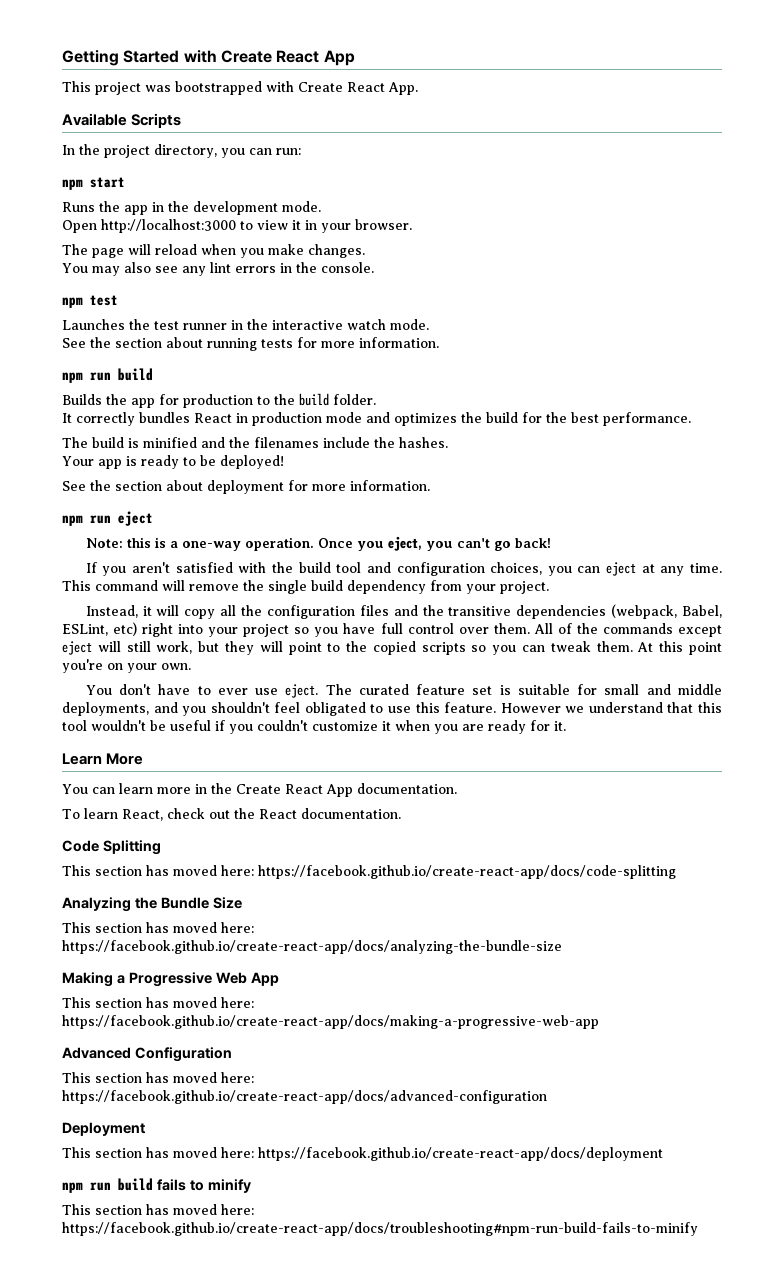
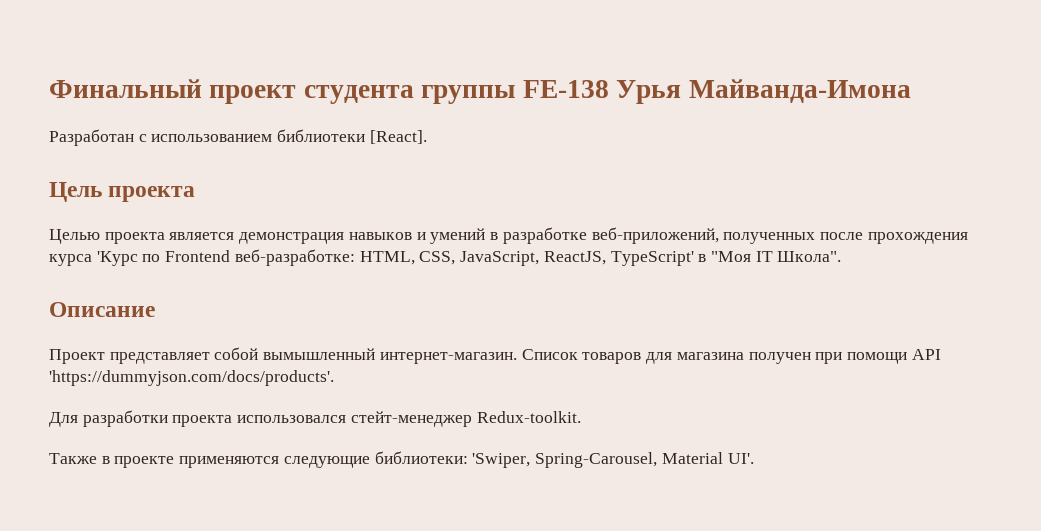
[62,50,355,66] [62,81,418,95] [62,113,182,128] [62,144,301,158] [62,177,125,190] [62,201,321,215] [62,219,412,233] [62,244,365,258] [62,262,374,276] [62,295,118,308] [62,319,429,330] [62,337,439,351] [62,368,153,383] [62,393,376,408] [62,412,691,426] [62,437,448,448] [62,455,284,469] [62,480,430,494] [62,511,153,526] [85,536,551,551] [85,562,722,576] [62,580,549,594] [85,604,722,619] [62,622,722,637] [62,641,722,655] [62,659,191,673] [85,684,722,698] [62,702,722,716] [62,720,566,734] [62,753,144,765] [62,783,457,797] [62,808,401,821] [62,840,161,855] [62,865,676,879] [62,897,242,912] [62,922,254,933] [62,940,562,954] [62,972,279,987] [62,997,254,1008] [62,1015,599,1029] [62,1047,232,1062] [62,1072,254,1083] [62,1090,547,1104] [62,1122,145,1136] [62,1147,663,1161] [62,1178,251,1193] [62,1204,254,1215] [62,1222,698,1236] Getting Started with Create React App // This project was bootstrapped with Create React App. // Available Scripts // In the project directory, you can run: // npm start // Runs the app in the development mode. // Open http://localhost:3000 to view it in your browser. // The page will reload when you make changes. // You may also see any lint errors in the console. // npm test // Launches the test runner in the interactive watch mode. // See the section about running tests for more information. // npm run build // Builds the app for production to the build folder. // It correctly bundles React in production mode and optimizes the build for the best performance. // The build is minified and the filenames include the hashes. // Your app is ready to be deployed! // See the section about deployment for more information. // npm run eject // Note: this is a one-way operation. Once you eject, you can't go back! // If you aren't satisfied with the build tool and configuration choices, you can eject at any time. This command will remove the single build dependency from your project. // Instead, it will copy all the configuration files and the transitive dependencies (webpack, Babel, ESLint, etc) right into your project so you have full control over them. All of the commands except eject will still work, but they will point to the copied scripts so you can tweak them. At this point you're on your own. // You don't have to ever use eject. The curated feature set is suitable for small and middle deployments, and you shouldn't feel obligated to use this feature. However we understand that this tool wouldn't be useful if you couldn't customize it when you are ready for it. // Learn More // You can learn more in the Create React App documentation. // To learn React, check out the React documentation. // Code Splitting // This section has moved here: https://facebook.github.io/create-react-app/docs/code-splitting // Analyzing the Bundle Size // This section has moved here: https://facebook.github.io/create-react-app/docs/analyzing-the-bundle-size // Making a Progressive Web App // This section has moved here: https://facebook.github.io/create-react-app/docs/making-a-progressive-web-app // Advanced Configuration // This section has moved here: https://facebook.github.io/create-react-app/docs/advanced-configuration // Deployment // This section has moved here: https://facebook.github.io/create-react-app/docs/deployment // npm run build fails to minify // This section has moved here: https://facebook.github.io/create-react-app/docs/troubleshooting#npm-run-build-fails-to-minify -> [49,79,911,104] [49,129,427,146] [49,182,196,202] [49,227,968,244] [49,249,842,266] [49,302,155,317] [49,347,941,364] [49,370,334,386] [49,410,581,427] [49,451,754,468] Финальный проект студента группы FE-138 Урья Майванда-Имона // Разработан с использованием библиотеки [React]. // Цель проекта // Целью проекта является демонстрация навыков и умений в разработке веб-приложений, полученных после прохождения курса 'Курс по Frontend веб-разработке: HTML, CSS, JavaScript, ReactJS, TypeScript' в "Моя IT Школа". // Описание // Проект представляет собой вымышленный интернет-магазин. Список товаров для магазина получен при помощи API 'https://dummyjson.com/docs/products'. // Для разработки проекта использовался стейт-менеджер Redux-toolkit. // Также в проекте применяются следующие библиотеки: 'Swiper, Spring-Carousel, Material UI'.

